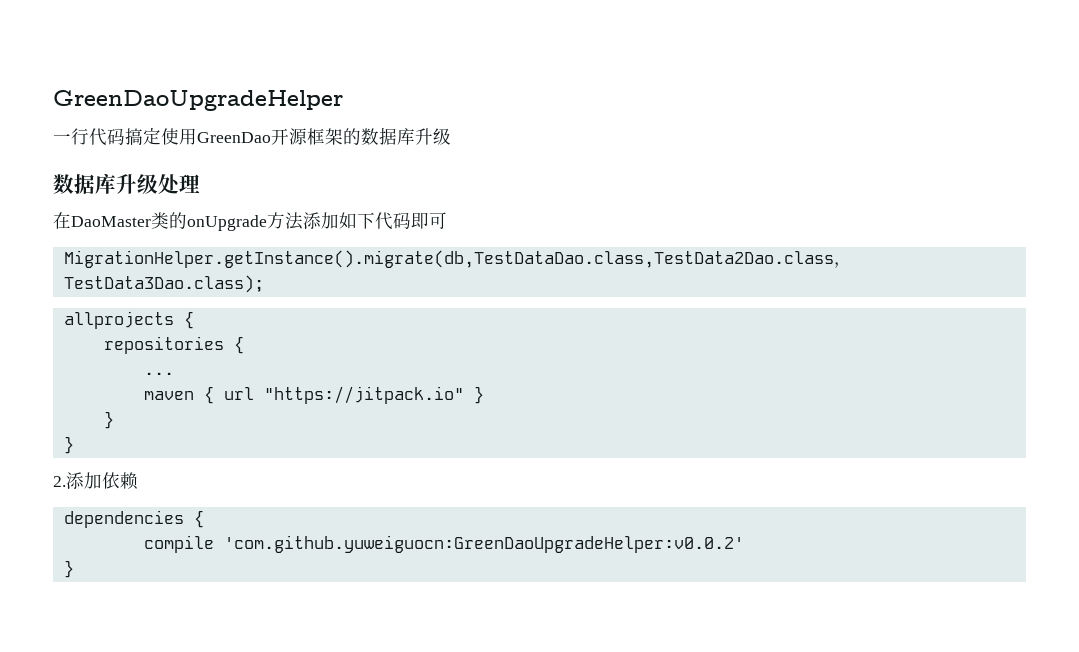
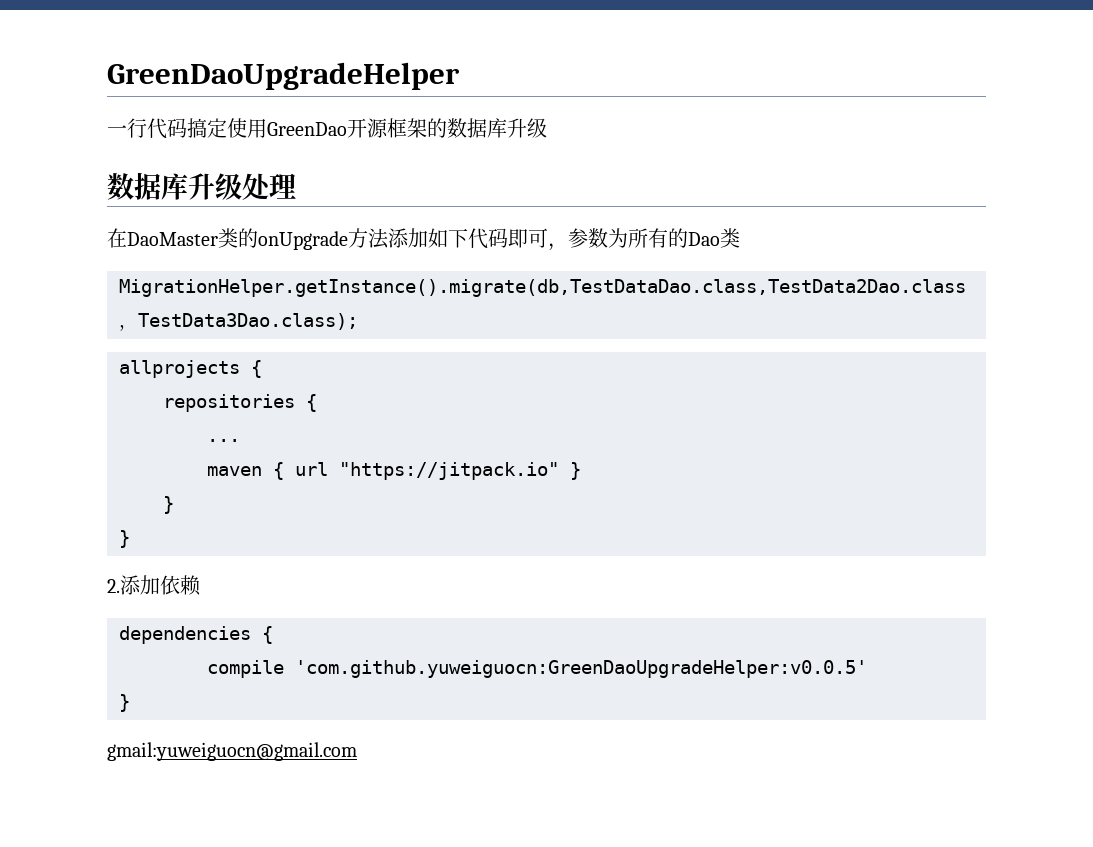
(447, 220) none -> [548,228,740,251] ，参数为所有的Dao类
[223,535,744,553] [63,560,74,578] 'com.github.yuweiguocn:GreenDaoUpgradeHelper:v0.0.2' // } -> [295,660,867,678] [119,694,130,712] [107,742,357,761] 'com.github.yuweiguocn:GreenDaoUpgradeHelper:v0.0.5' // } // gmail:yuweiguocn@gmail.com

